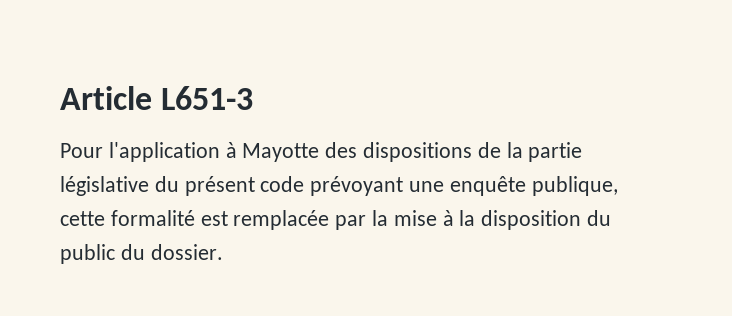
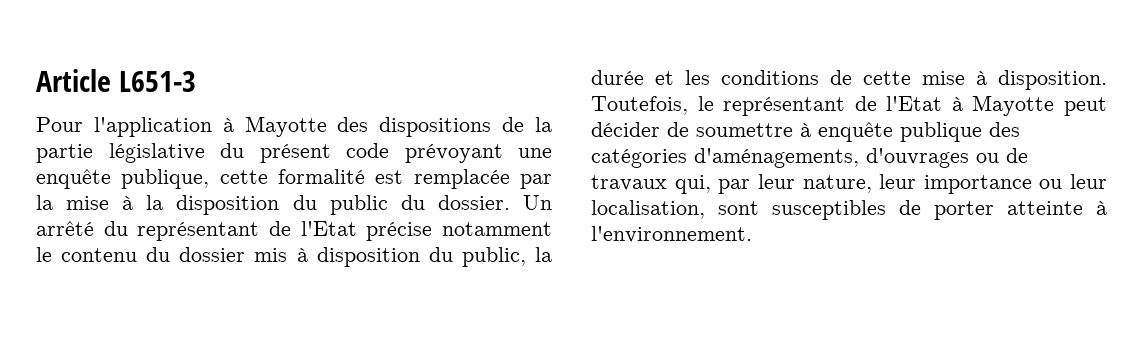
(223, 252) none -> [522,195,552,210] [36,221,552,241] [36,247,552,267] [591,70,1107,90] [591,95,1107,116] [591,122,1020,142] [591,148,1028,168] [591,174,1107,194] [591,200,1107,220] [591,226,752,243] Un arrêté du représentant de l'Etat précise notamment le contenu du dossier mis à disposition du public, la durée et les conditions de cette mise à disposition. Toutefois, le représentant de l'Etat à Mayotte peut décider de soumettre à enquête publique des catégories d'aménagements, d'ouvrages ou de travaux qui, par leur nature, leur importance ou leur localisation, sont susceptibles de porter atteinte à l'environnement.

